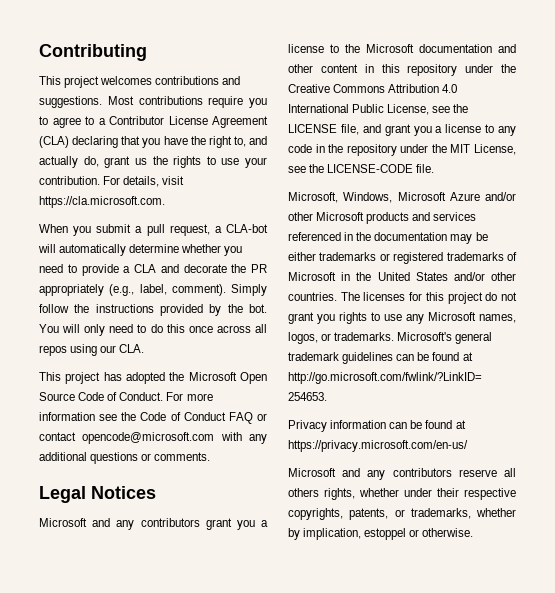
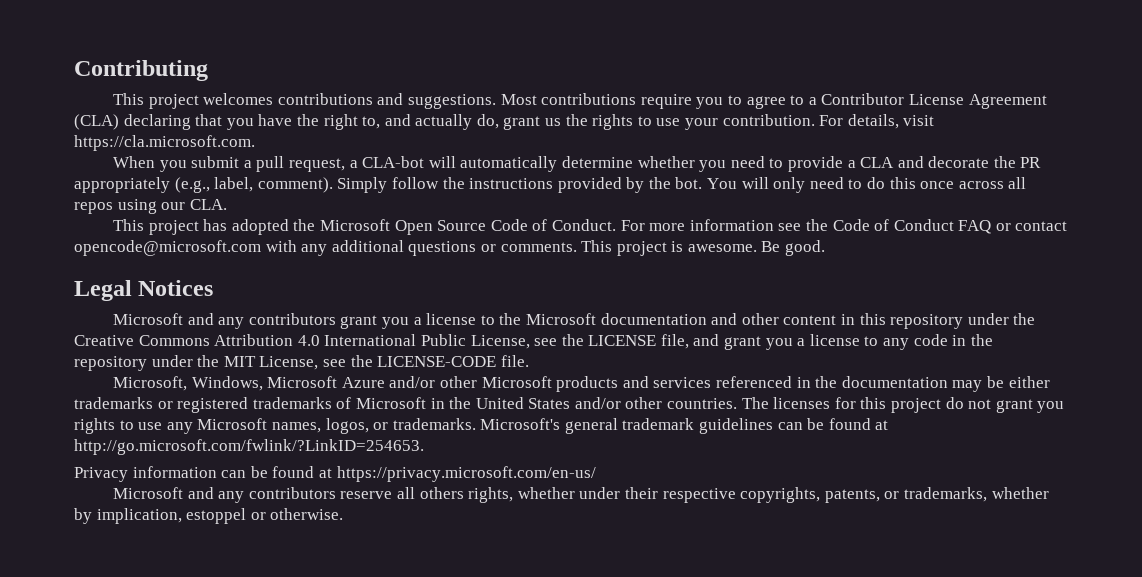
(211, 456) none -> [581,240,826,256] This project is awesome. Be good.

